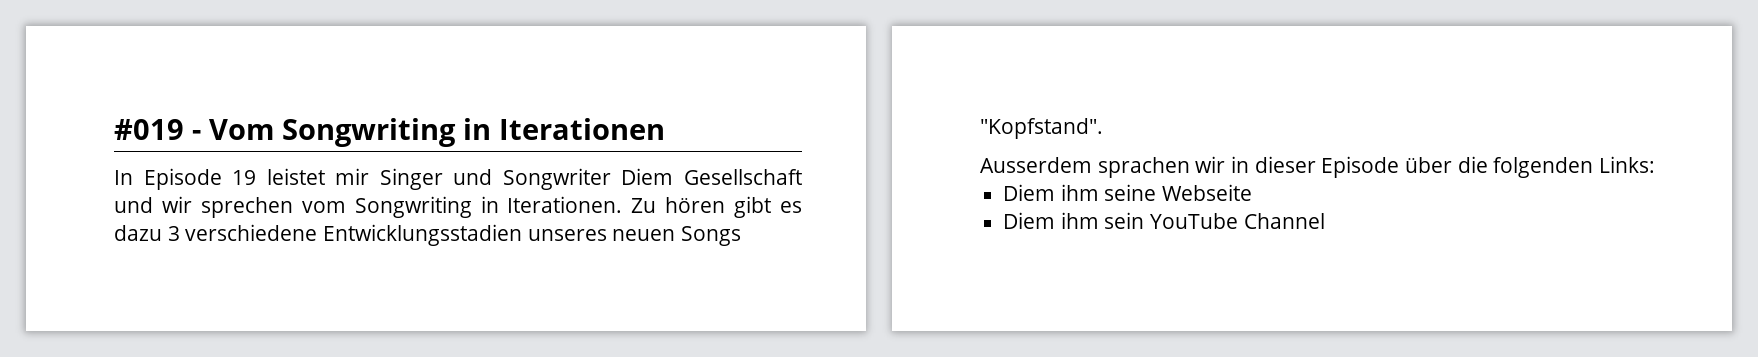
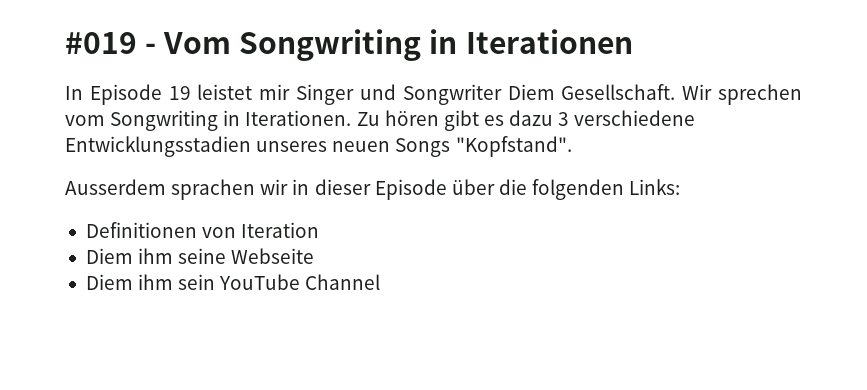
[684,169,802,185] [114,196,192,213] Gesellschaft und wir -> [561,84,713,100] Gesellschaft. Wir
(1656, 164) none -> [85,222,320,238] // Definitionen von Iteration

